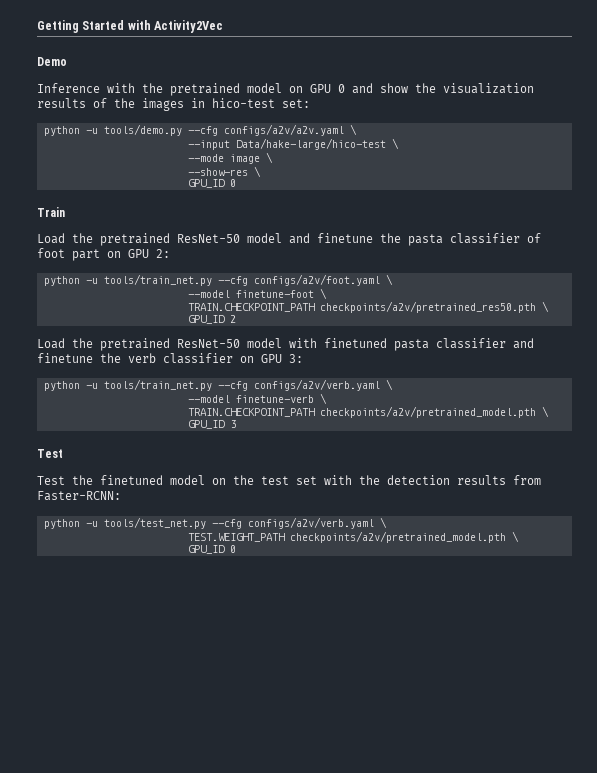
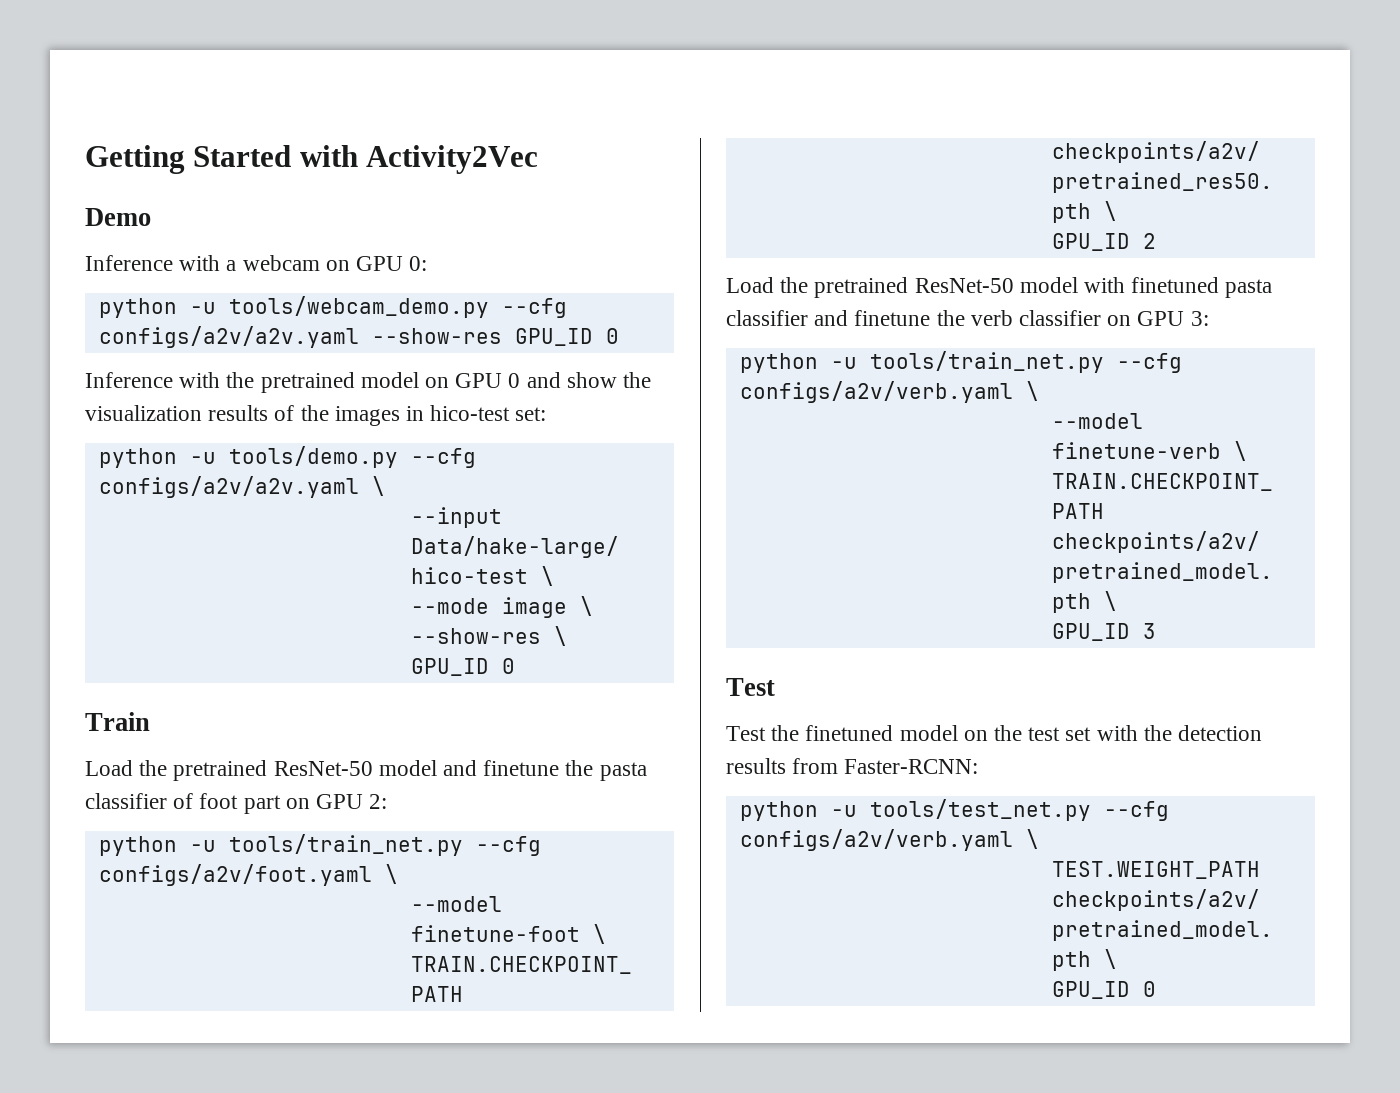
(67, 61) none -> [85,255,428,271] [98,296,567,318] [98,326,619,348] // Inference with a webcam on GPU 0: // python -u tools/webcam_demo.py --cfg configs/a2v/a2v.yaml --show-res GPU_ID 0

